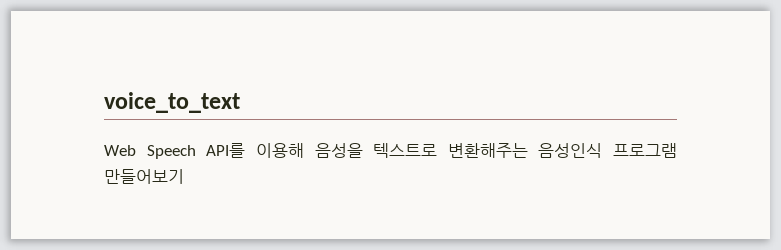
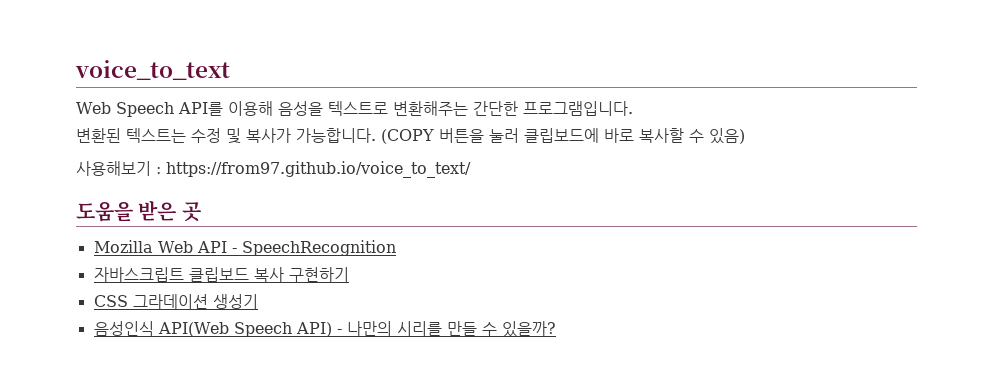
[538,143,677,158] [104,169,184,184] 음성인식 프로그램 만들어보기 -> [472,101,633,116] [76,128,745,144] [76,161,471,178] [76,200,201,222] [93,240,396,256] [93,267,349,282] [93,294,258,309] [93,321,556,337] 간단한 프로그램입니다. // 변환된 텍스트는 수정 및 복사가 가능합니다. (COPY 버튼을 눌러 클립보드에 바로 복사할 수 있음) // 사용해보기 : https://from97.github.io/voice_to_text/ // 도움을 받은 곳 // Mozilla Web API - SpeechRecognition // 자바스크립트 클립보드 복사 구현하기 // CSS 그라데이션 생성기 // 음성인식 API(Web Speech API) - 나만의 시리를 만들 수 있을까?

